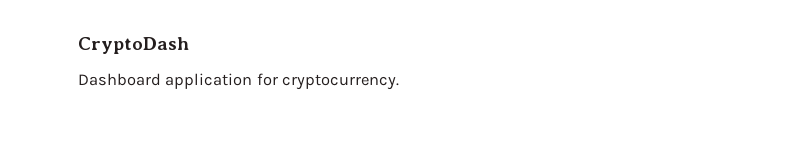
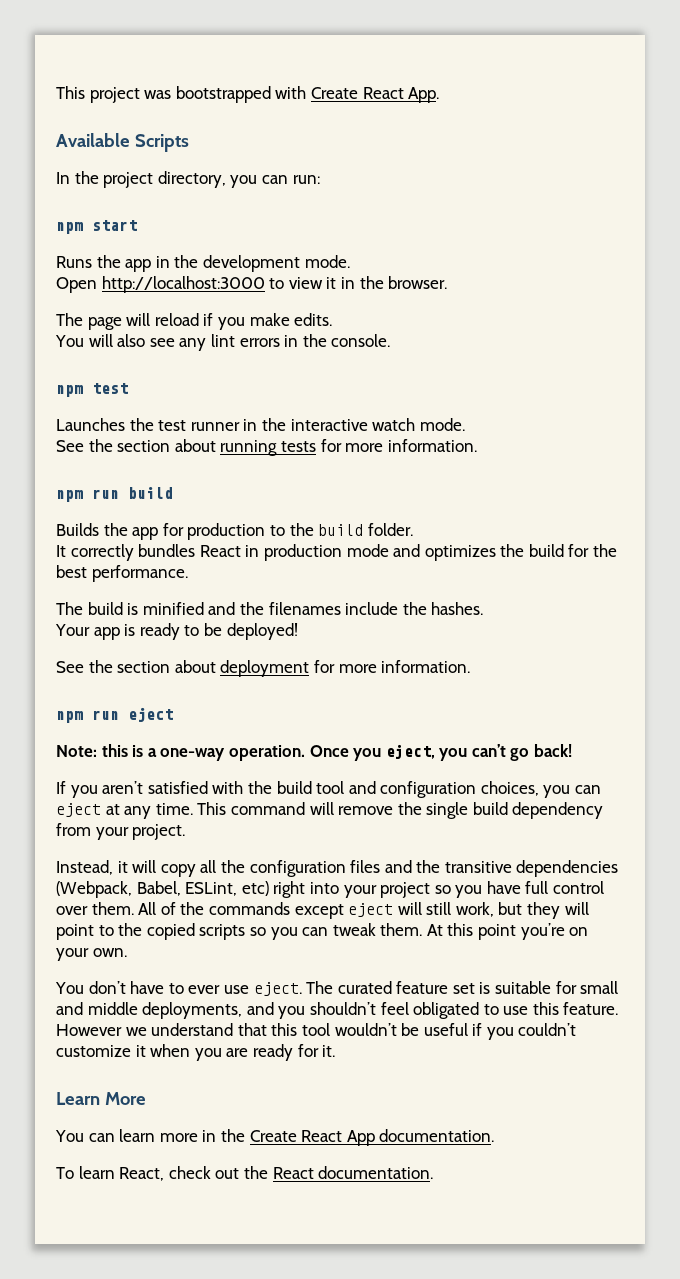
[78,37,189,54] [78,73,400,90] CryptoDash // Dashboard application for cryptocurrency. -> [56,86,440,103] [56,133,189,152] [56,171,320,188] [56,220,137,234] [56,255,350,272] [56,276,448,293] [56,313,333,330] [55,334,391,351] [56,383,128,397] [56,418,465,431] [56,439,477,456] [56,487,173,502] [56,523,413,540] [56,544,618,561] [56,565,188,582] [56,602,484,615] [55,623,298,640] [56,660,471,677] [56,707,173,723] [56,744,573,761] [56,781,602,798] [56,802,604,819] [56,823,186,840] [56,860,619,877] [56,881,605,898] [56,902,589,919] [56,923,589,940] [56,948,127,961] [55,981,619,996] [56,1002,619,1019] [56,1023,577,1040] [56,1044,336,1061] [56,1092,146,1105] [55,1129,495,1146] [56,1166,434,1181] This project was bootstrapped with Create React App. // Available Scripts // In the project directory, you can run: // npm start // Runs the app in the development mode. // Open http://localhost:3000 to view it in the browser. // The page will reload if you make edits. // You will also see any lint errors in the console. // npm test // Launches the test runner in the interactive watch mode. // See the section about running tests for more information. // npm run build // Builds the app for production to the build folder. // It correctly bundles React in production mode and optimizes the build for the best performance. // The build is minified and the filenames include the hashes. // Your app is ready to be deployed! // See the section about deployment for more information. // npm run eject // Note: this is a one-way operation. Once you eject, you can’t go back! // If you aren’t satisfied with the build tool and configuration choices, you can eject at any time. This command will remove the single build dependency from your project. // Instead, it will copy all the configuration files and the transitive dependencies (Webpack, Babel, ESLint, etc) right into your project so you have full control over them. All of the commands except eject will still work, but they will point to the copied scripts so you can tweak them. At this point you’re on your own. // You don’t have to ever use eject. The curated feature set is suitable for small and middle deployments, and you shouldn’t feel obligated to use this feature. However we understand that this tool wouldn’t be useful if you couldn’t customize it when you are ready for it. // Learn More // You can learn more in the Create React App documentation. // To learn React, check out the React documentation.

